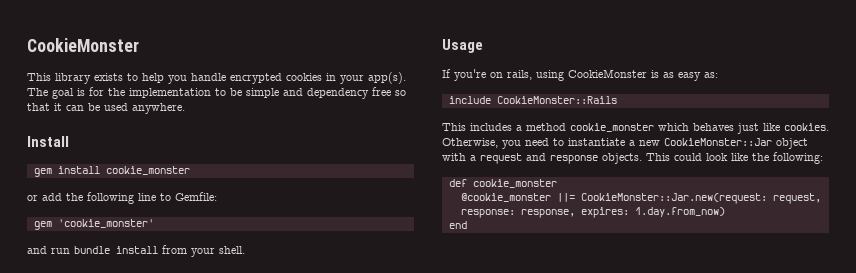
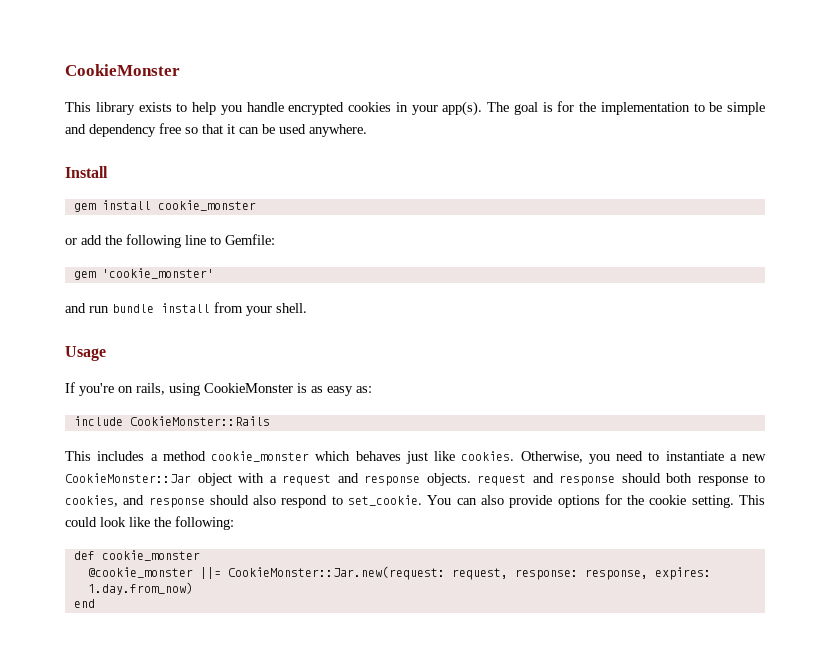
(642, 158) none -> [477,473,765,486] [65,494,734,508] request and response should both response to cookies, and response should also respond to set_cookie. You can also provide options for the cookie setting.

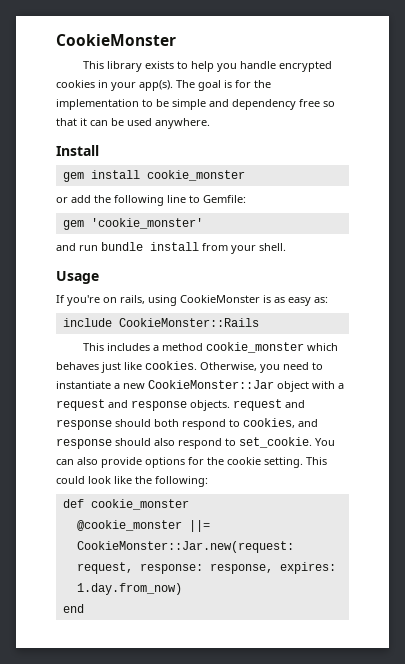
[697,476,748,486] response -> [182,419,226,430] respond

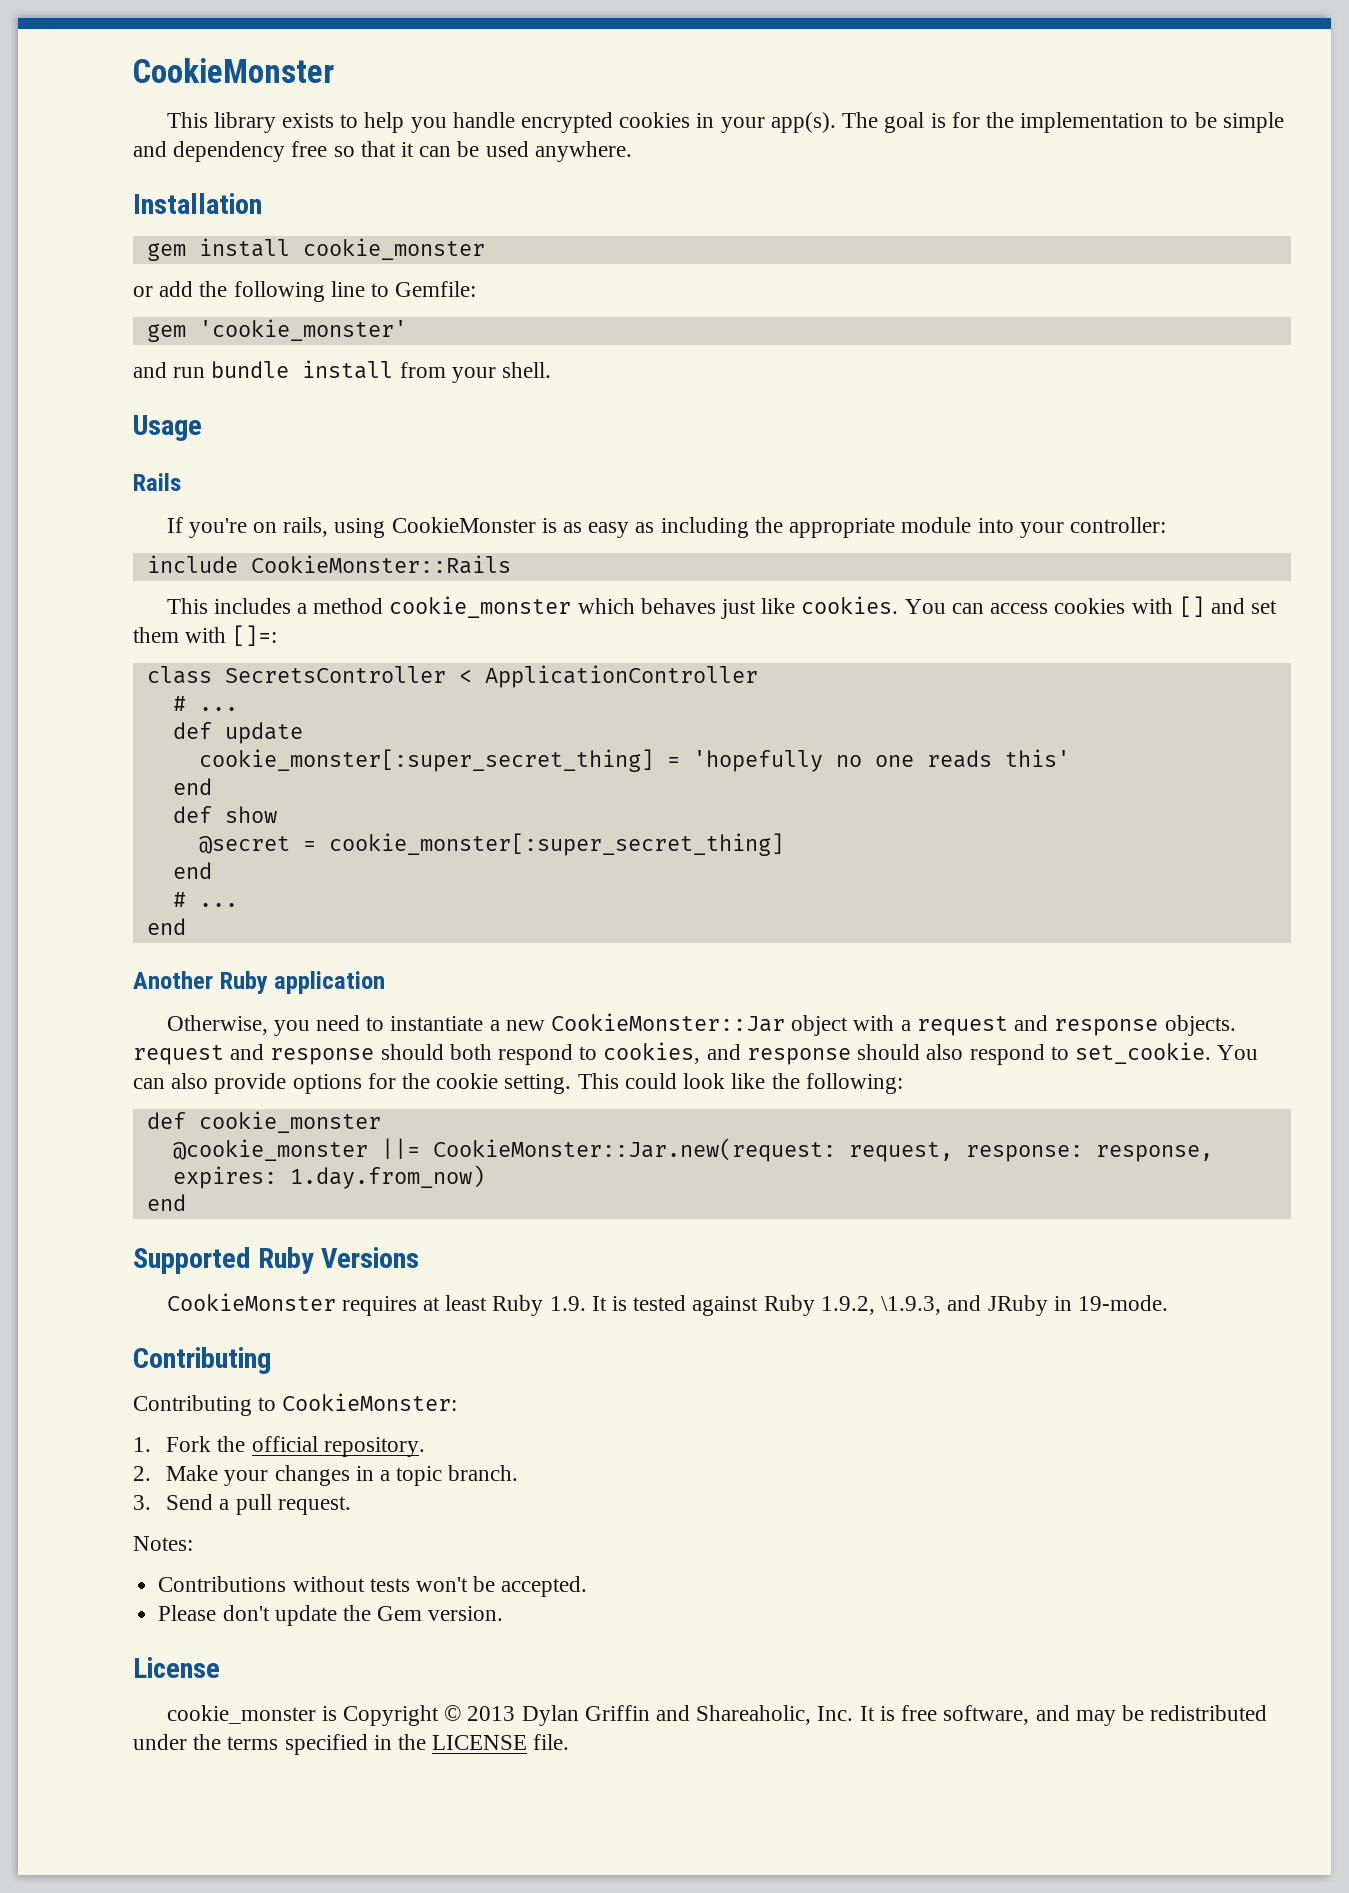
[56,145,99,156] Install -> [133,193,262,214] Installation
(99, 277) none -> [133,473,181,491] // Rails
[314,297,328,303] as: -> [635,517,1166,538] as including the appropriate module into your controller:
(197, 365) none -> [904,596,1278,617] [133,625,278,646] [146,665,758,688] [172,696,238,711] [172,722,303,744] [198,749,1070,772] [172,778,212,795] [172,806,277,823] [198,833,784,856] [172,862,212,879] [172,892,238,907] [146,918,186,935] [133,971,386,994] You can access cookies with [] and set them with []=: // class SecretsController < ApplicationController // # ... // def update // cookie_monster[:super_secret_thing] = 'hopefully no one reads this' // end // def show // @secret = cookie_monster[:super_secret_thing] // end // # ... // end // Another Ruby application //
(84, 608) none -> [133,1247,420,1274] [166,1293,1168,1316] [133,1347,271,1374] [133,1393,458,1416] [133,1436,425,1457] [133,1465,519,1486] [133,1494,351,1515] [133,1536,193,1551] [158,1576,588,1597] [158,1605,504,1626] [133,1657,220,1678] [166,1705,1268,1726] [133,1734,570,1755] // Supported Ruby Versions // CookieMonster requires at least Ruby 1.9. It is tested against Ruby 1.9.2, \1.9.3, and JRuby in 19-mode. // Contributing // Contributing to CookieMonster: // 1. Fork the official repository. // 2. Make your changes in a topic branch. // 3. Send a pull request. // Notes: // Contributions without tests won't be accepted. // Please don't update the Gem version. // License // cookie_monster is Copyright © 2013 Dylan Griffin and Shareaholic, Inc. It is free software, and may be redistributed under the terms specified in the LICENSE file.

